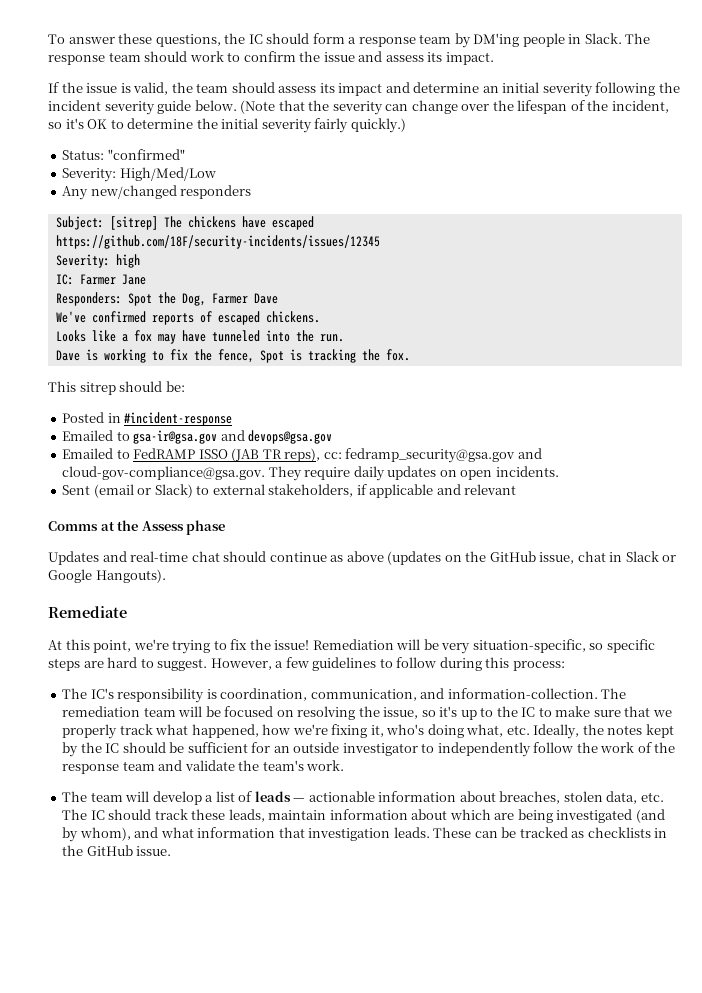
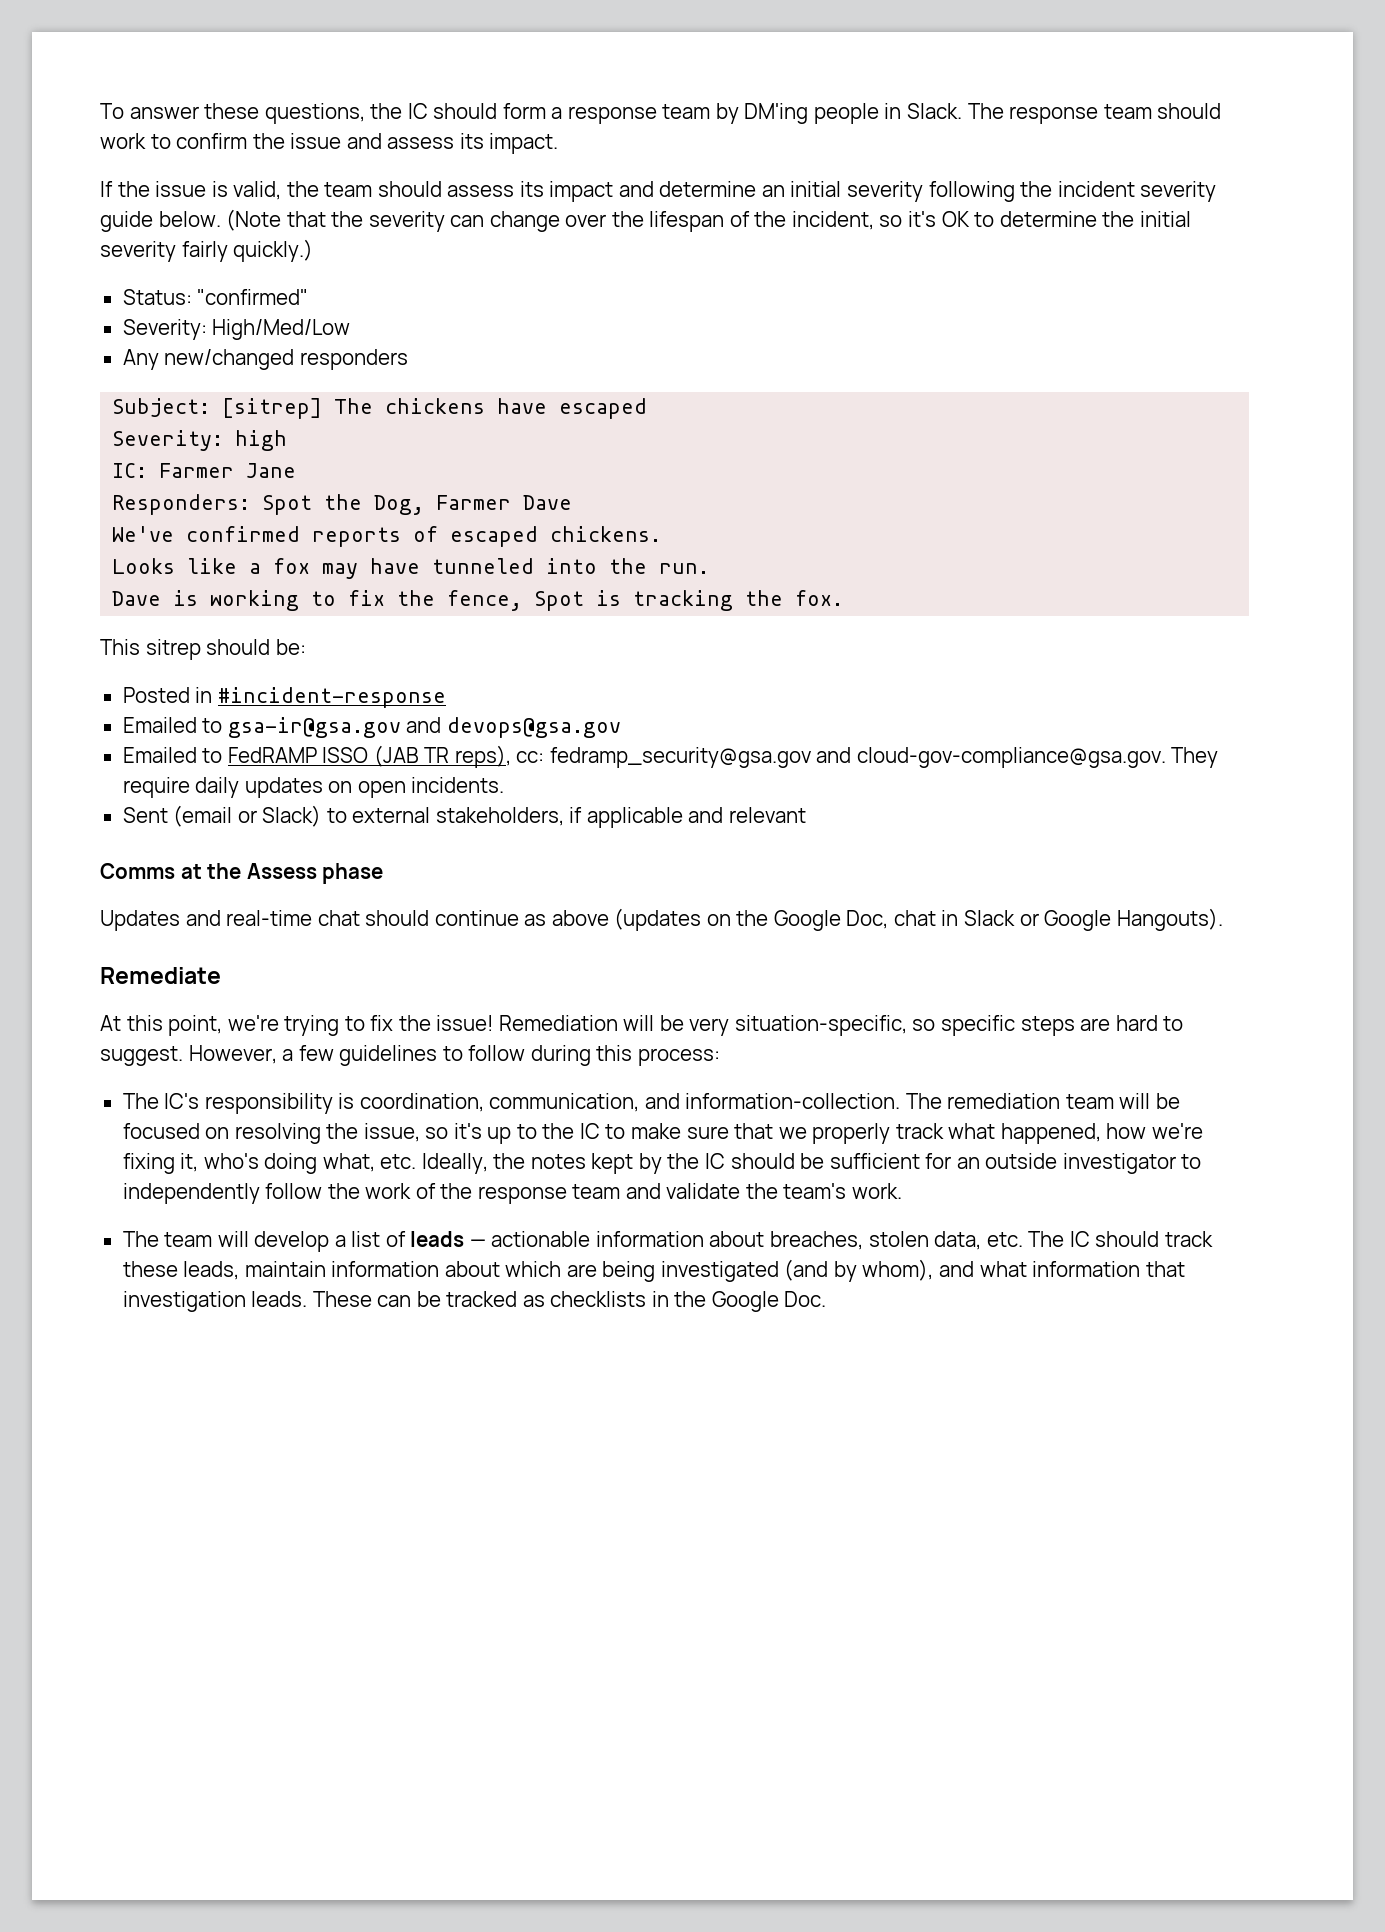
[55,235,380,249] // https://github.com/18F/security-incidents/issues/12345 -> (648, 408) none
[489,551,575,564] GitHub issue, -> [773,910,889,931] Google Doc,
[86,845,172,856] GitHub issue. -> [711,1291,827,1312] Google Doc.

